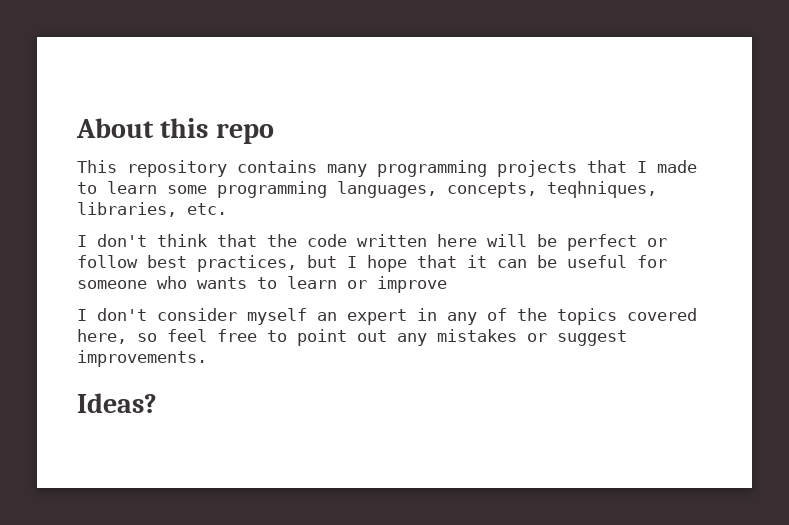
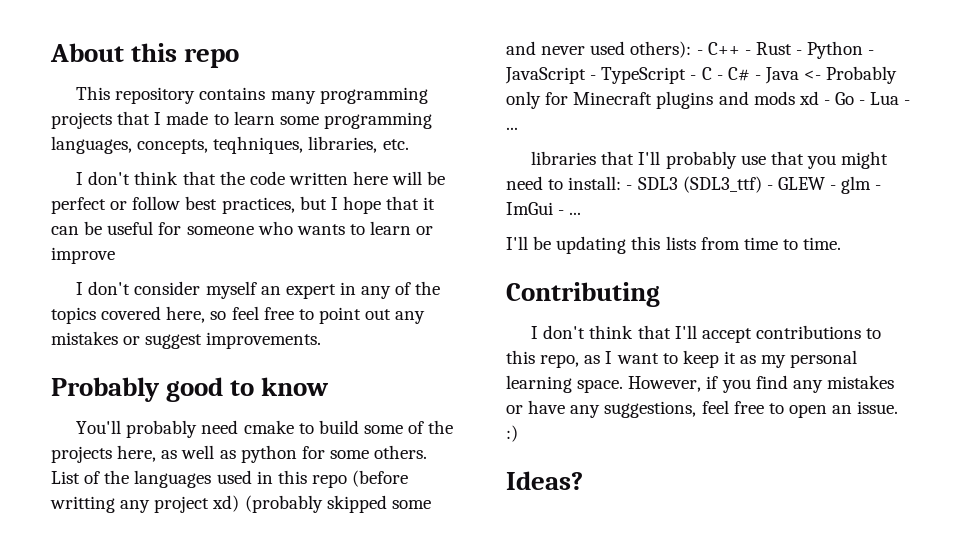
(207, 358) none -> [51,377,330,402] [76,420,454,438] [51,445,428,463] [51,470,409,488] [50,495,431,513] [506,41,875,59] [505,66,898,84] [506,91,911,109] [506,127,518,130] [531,151,889,169] [506,176,882,194] [506,202,582,215] [506,236,842,254] [506,282,660,307] [531,325,882,343] [506,350,858,368] [506,375,894,393] [506,400,899,418] [506,425,518,442] // Probably good to know // You'll probably need cmake to build some of the projects here, as well as python for some others. List of the languages used in this repo (before writting any project xd) (probably skipped some and never used others): - C++ - Rust - Python - JavaScript - TypeScript - C - C# - Java <- Probably only for Minecraft plugins and mods xd - Go - Lua - ... // libraries that I'll probably use that you might need to install: - SDL3 (SDL3_ttf) - GLEW - glm - ImGui - ... // I'll be updating this lists from time to time. // Contributing // I don't think that I'll accept contributions to this repo, as I want to keep it as my personal learning space. However, if you find any mistakes or have any suggestions, feel free to open an issue. :)

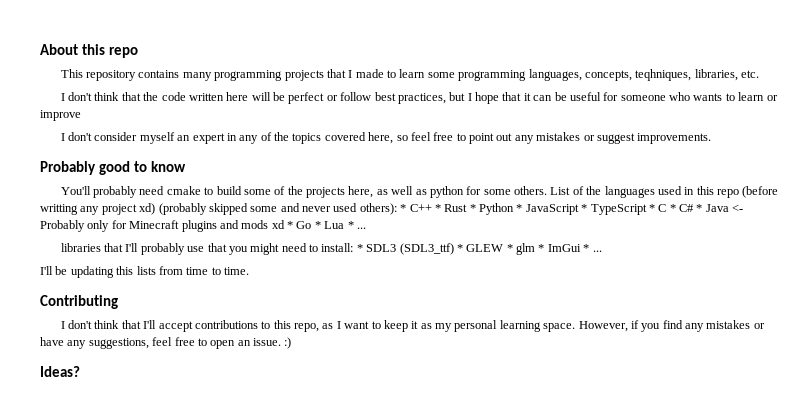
[696,41,875,59] [505,67,761,84] - C++ - Rust - Python - JavaScript - TypeScript - C - C# - -> [400,203,703,215] * C++ * Rust * Python * JavaScript * TypeScript * C * C# *
[823,92,911,105] - Go - Lua - -> [287,221,354,229] * Go * Lua *
[626,185,633,190] - -> [356,244,363,252] *
[766,176,882,194] [506,202,565,215] - GLEW - glm - ImGui - -> [456,243,590,255] * GLEW * glm * ImGui *

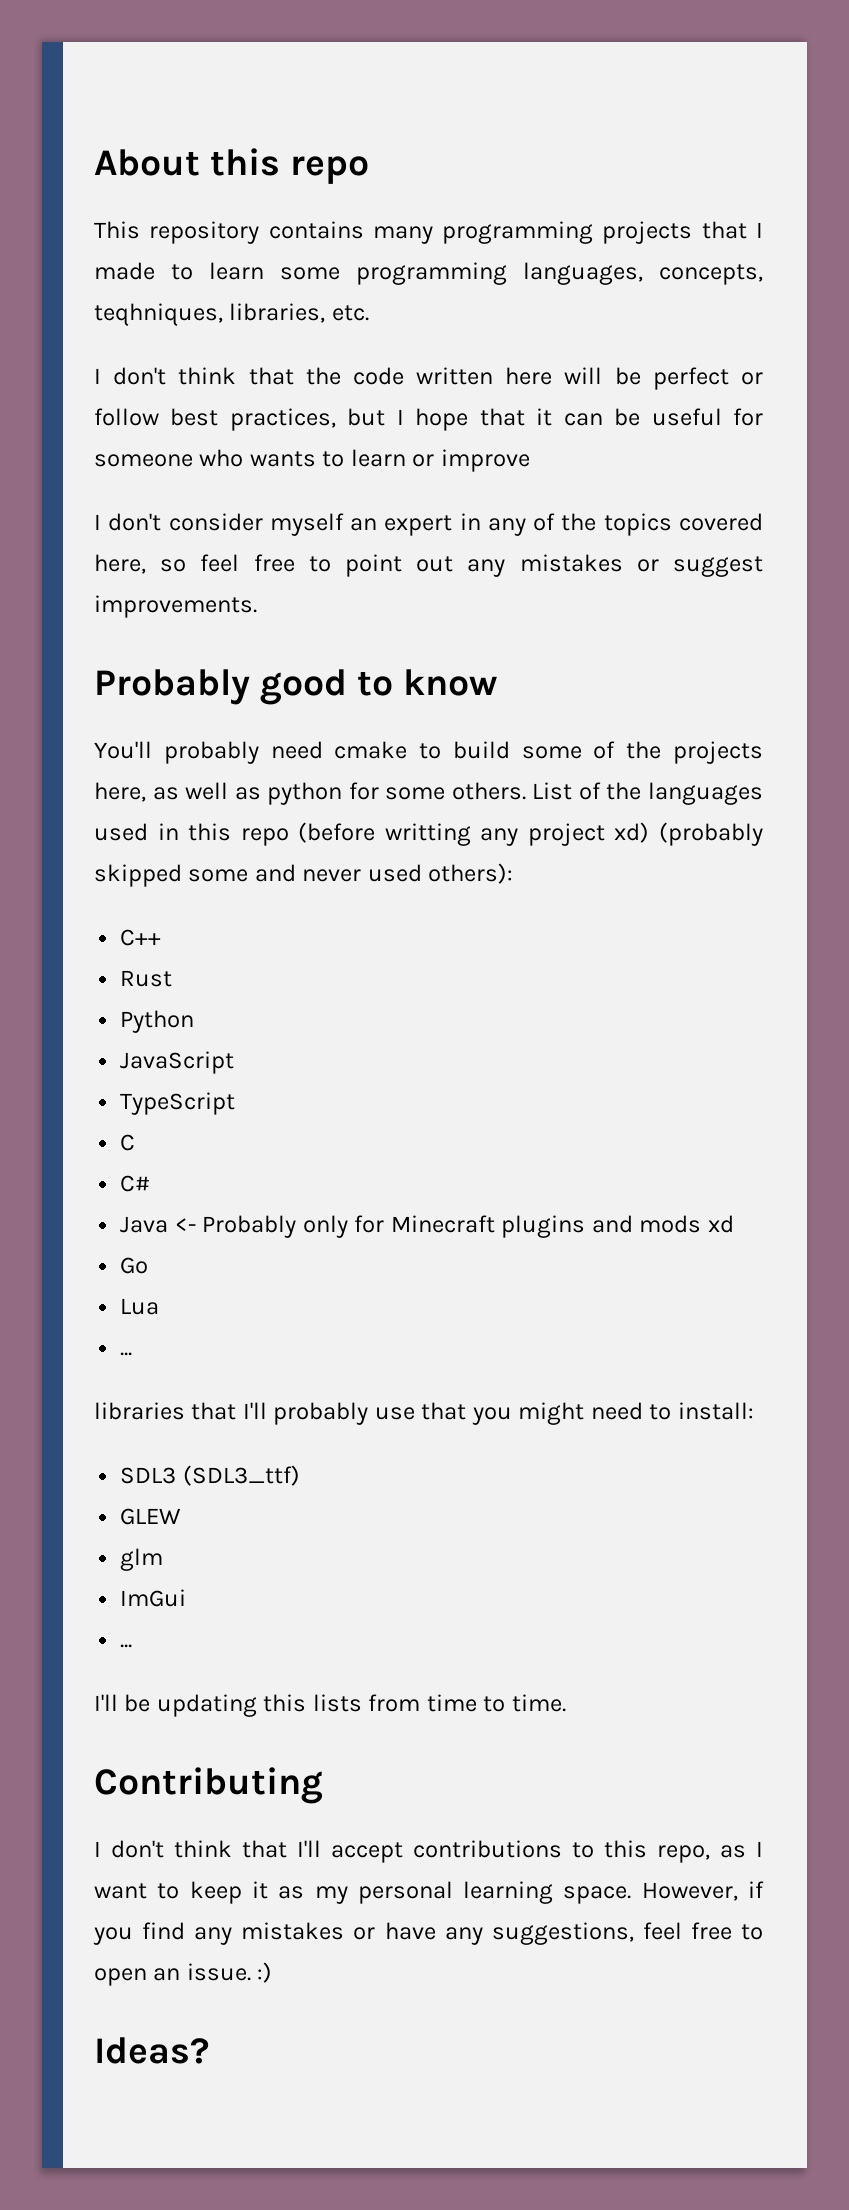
[400,204,407,212] * -> (514, 873) //
[434,204,441,212] * -> (162, 937) //
[469,204,476,212] * -> (173, 978) //
[516,204,523,212] * -> (195, 1021) //
[581,204,588,212] * -> (235, 1062) //
[648,204,655,212] * -> (236, 1103) //
[669,204,676,212] * -> (136, 1142) //
[696,204,703,212] * -> (151, 1183) //
[287,221,293,229] * -> (734, 1224) //
[314,221,321,229] * -> (149, 1265) //
[347,221,354,229] * -> (160, 1306) //
[356,244,363,252] * -> (754, 1411) //
[456,244,463,252] * -> (300, 1475) //
[506,244,513,252] * -> (182, 1516) //
[538,244,545,252] * -> (164, 1559) //
[583,244,590,252] * -> (187, 1598) //

